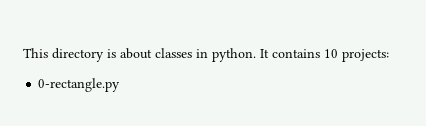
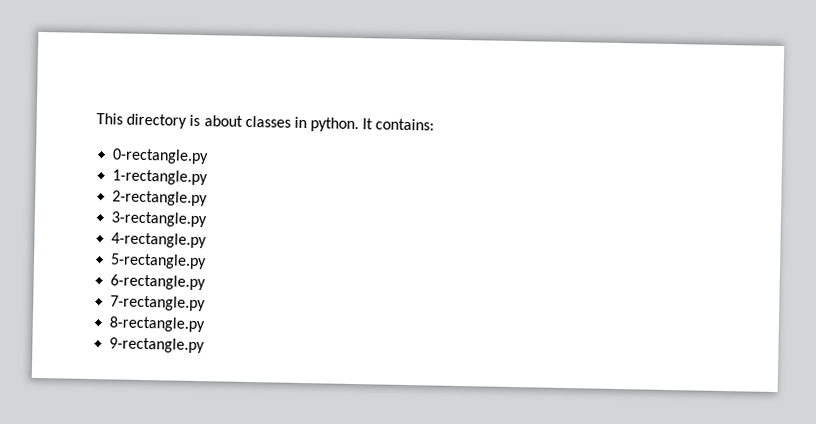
[272,49,389,62] [38,78,121,92] contains 10 projects: // 0-rectangle.py -> [375,118,435,131] [112,148,210,165] [112,169,209,186] [112,190,209,207] [111,211,208,228] [111,232,208,249] [110,253,208,270] [110,274,207,291] [110,295,207,312] [109,316,206,333] [109,337,206,354] contains: // 0-rectangle.py // 1-rectangle.py // 2-rectangle.py // 3-rectangle.py // 4-rectangle.py // 5-rectangle.py // 6-rectangle.py // 7-rectangle.py // 8-rectangle.py // 9-rectangle.py

